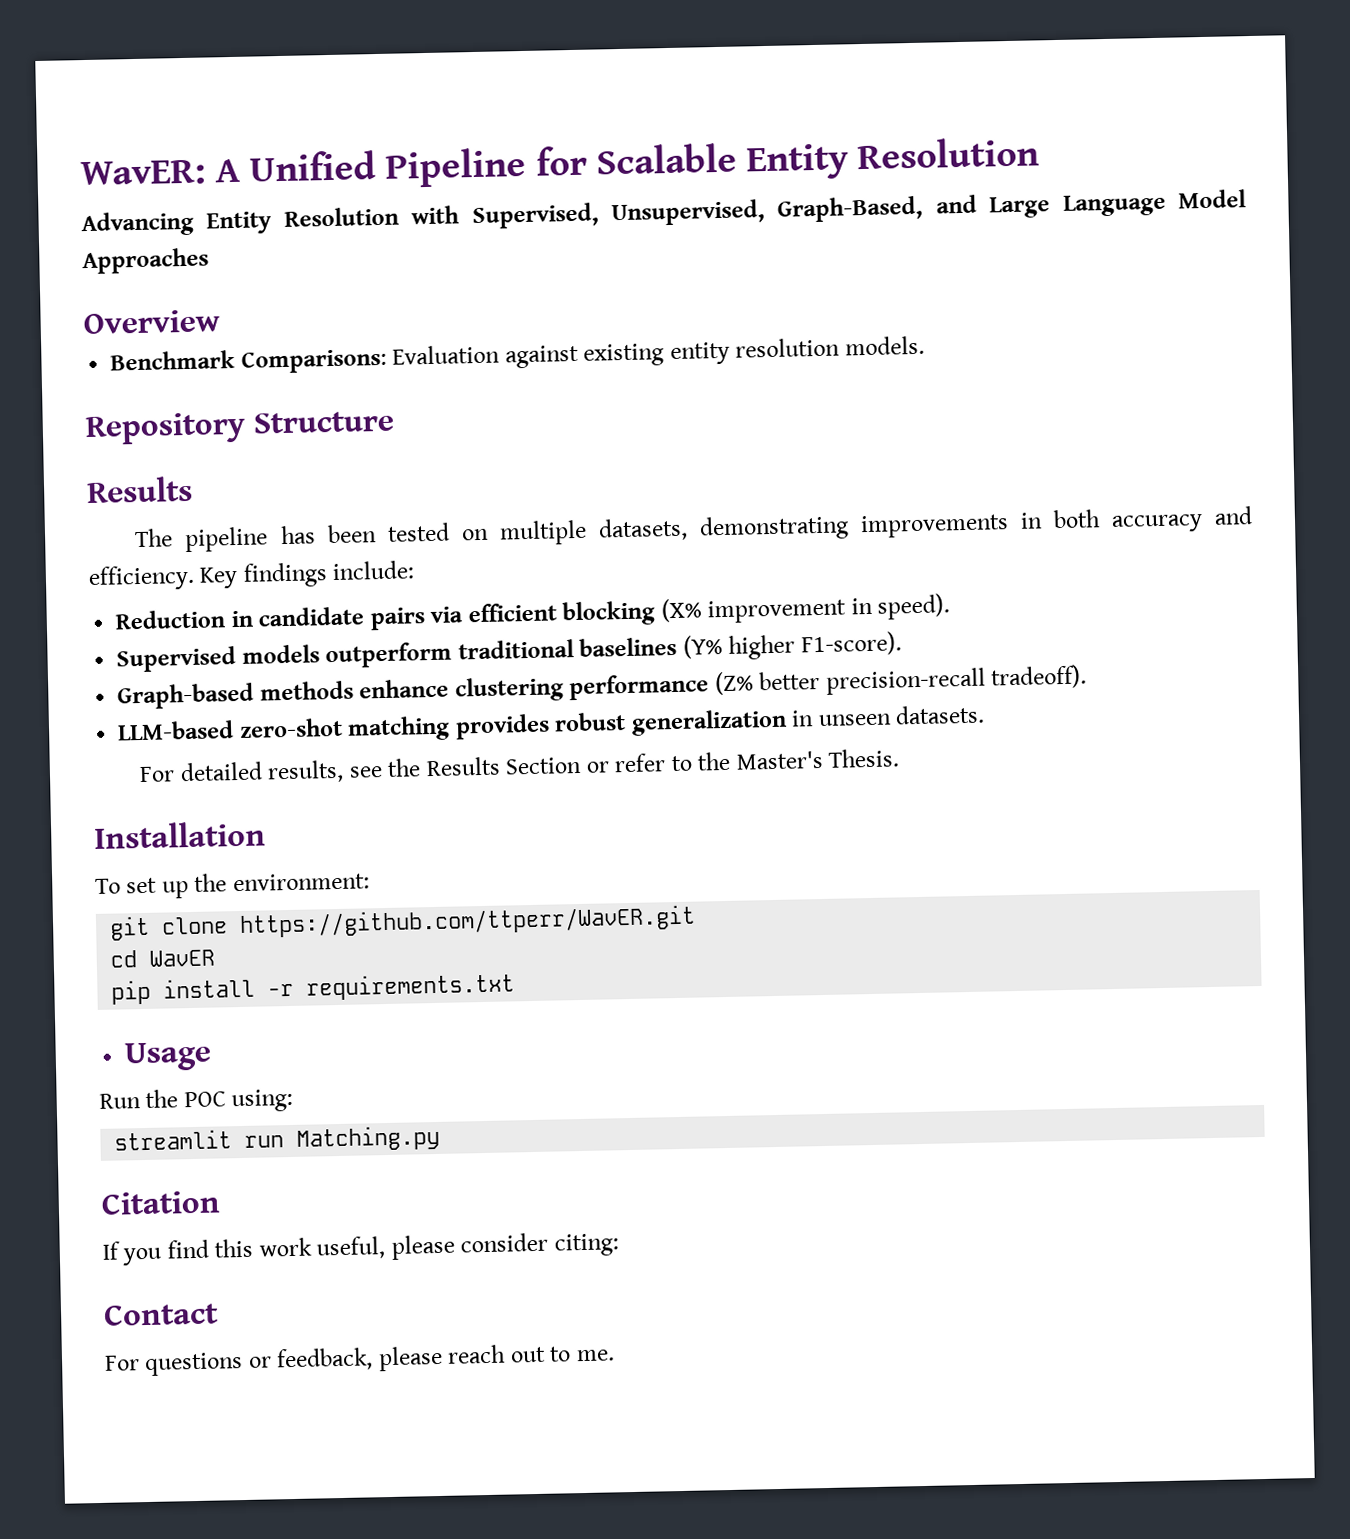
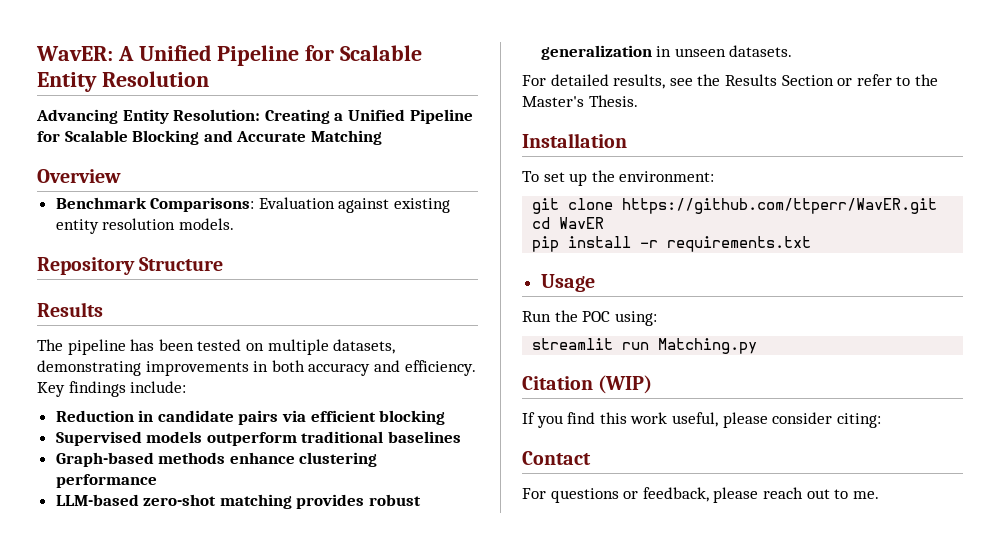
[283,189,1247,230] [82,247,209,275] Resolution with Supervised, Unsupervised, Graph-Based, and Large Language Model Approaches -> [173,109,473,124] [37,130,382,145] Resolution: Creating a Unified Pipeline for Scalable Blocking and Accurate Matching
[660,593,951,624] (X% improvement in speed). -> (446, 417) none
[682,631,902,660] (Y% higher F1-score). -> (462, 437) none
[714,664,1088,696] (Z% better precision-recall tradeoff). -> (157, 481) none
(221, 1202) none -> [598,375,653,394] (WIP)

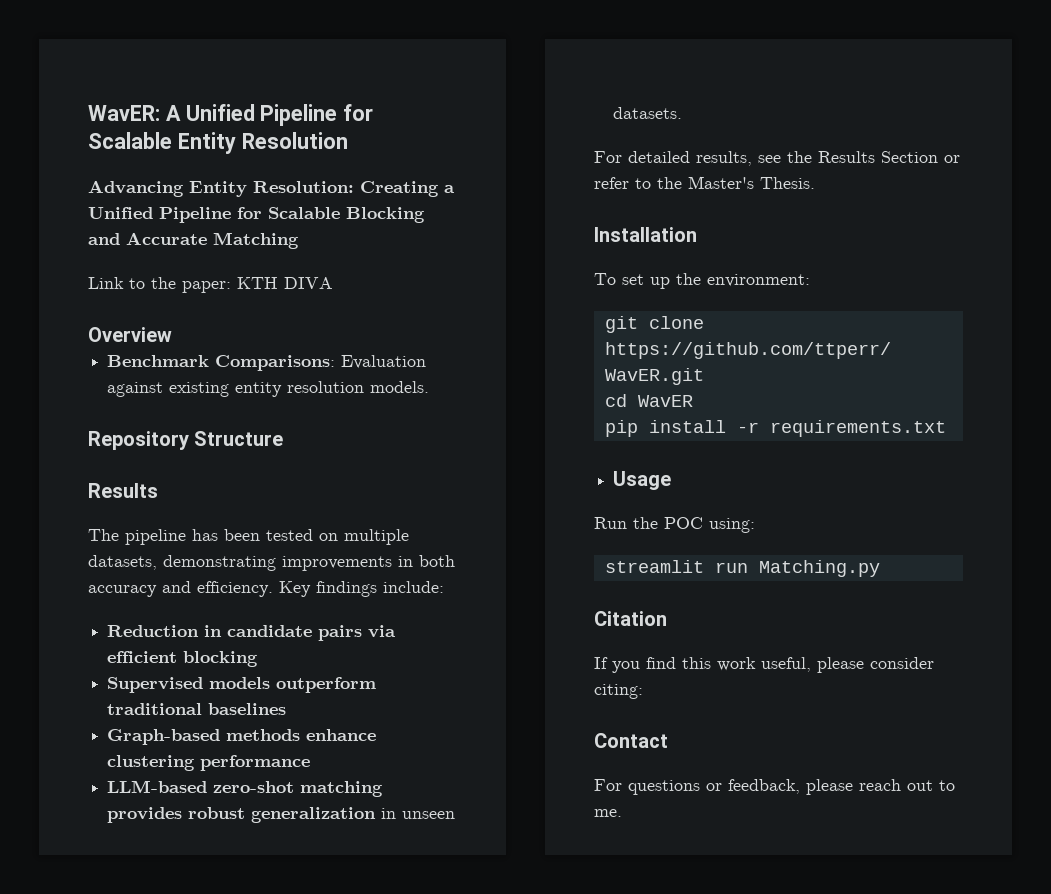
(382, 137) none -> [88,277,333,293] // Link to the paper: KTH DIVA
[598,375,653,394] (WIP) -> (667, 618) none

